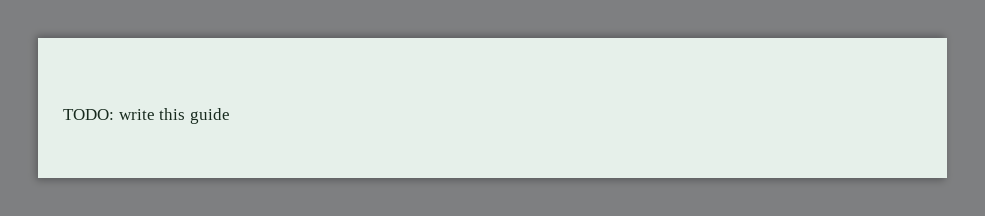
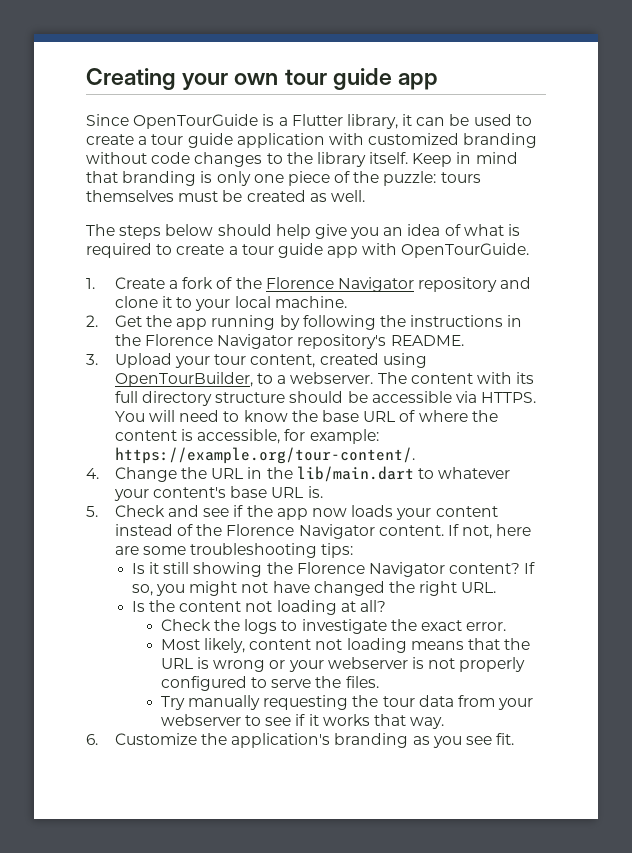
[63,108,230,124] TODO: write this guide -> [86,68,439,90] [86,114,532,129] [86,133,538,148] [86,152,518,167] [86,171,481,186] [86,190,365,202] [86,224,521,239] [86,243,530,258] [86,277,532,292] [114,296,347,311] [86,315,523,330] [114,334,464,349] [86,353,427,368] [114,372,535,387] [114,391,537,406] [114,410,498,422] [114,429,379,444] [114,447,415,464] [86,466,511,482] [113,486,323,501] [86,505,498,520] [114,524,532,539] [114,543,354,558] [131,562,536,577] [131,581,497,596] [131,600,387,615] [160,619,507,634] [160,638,531,653] [160,657,526,672] [160,676,379,691] [160,695,534,710] [160,714,445,729] [86,733,515,748] Creating your own tour guide app // Since OpenTourGuide is a Flutter library, it can be used to create a tour guide application with customized branding without code changes to the library itself. Keep in mind that branding is only one piece of the puzzle: tours themselves must be created as well. // The steps below should help give you an idea of what is required to create a tour guide app with OpenTourGuide. // 1. Create a fork of the Florence Navigator repository and clone it to your local machine. // 2. Get the app running by following the instructions in the Florence Navigator repository's README. // 3. Upload your tour content, created using OpenTourBuilder, to a webserver. The content with its full directory structure should be accessible via HTTPS. You will need to know the base URL of where the content is accessible, for example: https://example.org/tour-content/. // 4. Change the URL in the lib/main.dart to whatever your content's base URL is. // 5. Check and see if the app now loads your content instead of the Florence Navigator content. If not, here are some troubleshooting tips: // Is it still showing the Florence Navigator content? If so, you might not have changed the right URL. // Is the content not loading at all? // Check the logs to investigate the exact error. // Most likely, content not loading means that the URL is wrong or your webserver is not properly configured to serve the files. // Try manually requesting the tour data from your webserver to see if it works that way. // 6. Customize the application's branding as you see fit.

